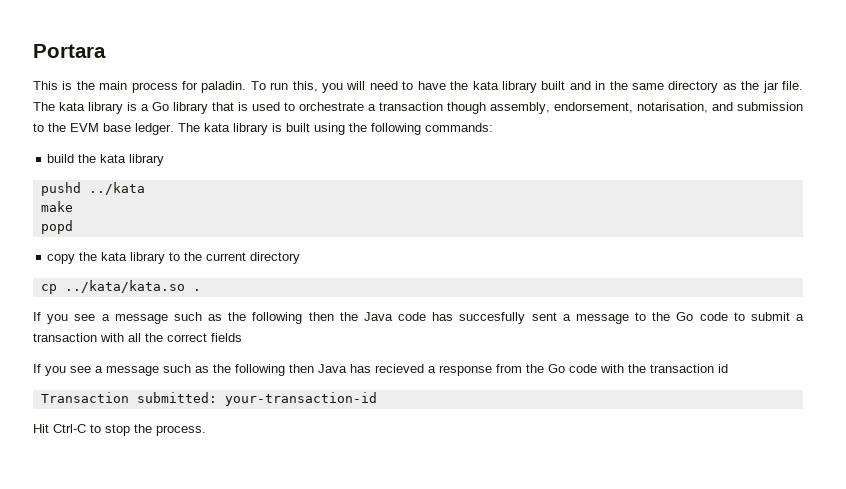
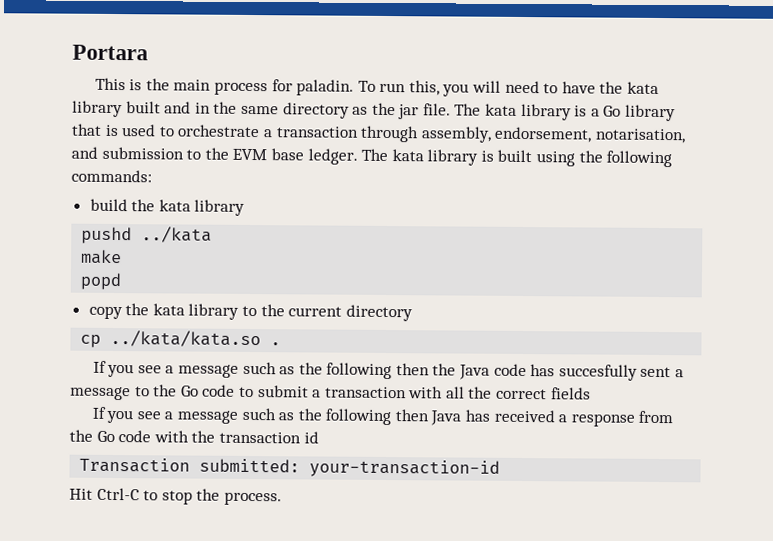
[447,102,486,114] though -> [360,125,420,143] through
[375,364,424,373] recieved -> [493,409,555,423] received

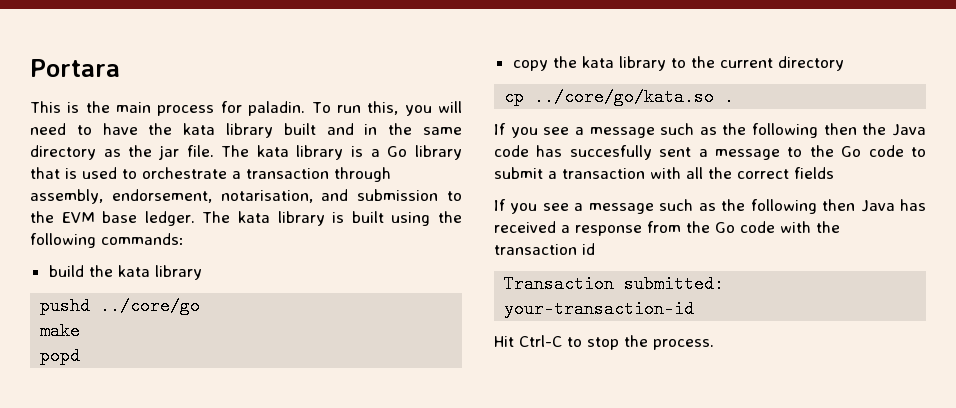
[141,226,213,243] ../kata -> [100,297,201,315] ../core/go
[110,329,262,348] ../kata/kata.so -> [534,88,715,106] ../core/go/kata.so

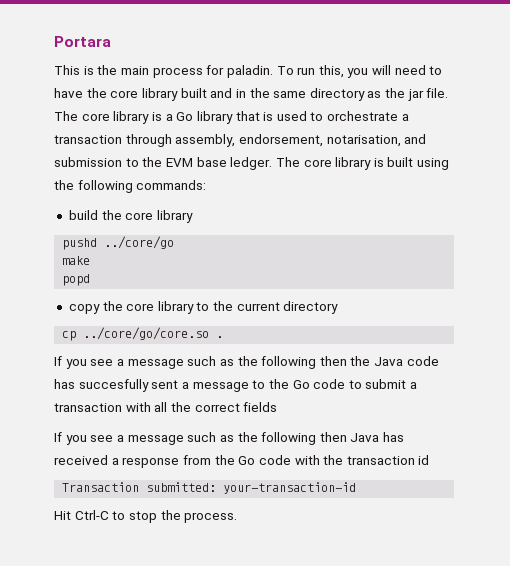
[183,123,216,135] kata -> [110,90,139,98] core
[256,145,289,157] kata -> [81,113,110,121] core
[237,211,270,223] kata -> [303,159,332,167] core
[117,265,150,277] kata -> [125,212,154,220] core
[581,56,614,68] kata -> [126,303,155,311] core
[534,88,715,106] ../core/go/kata.so -> [83,327,210,340] ../core/go/core.so

